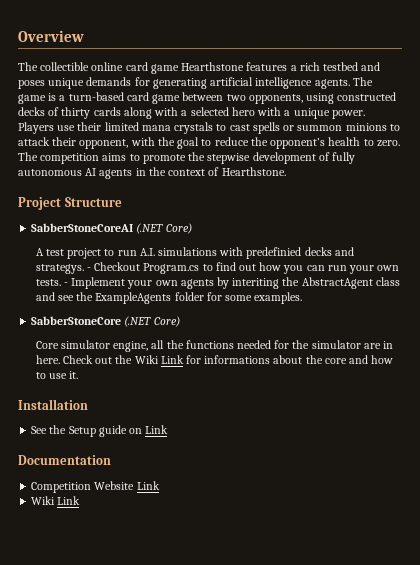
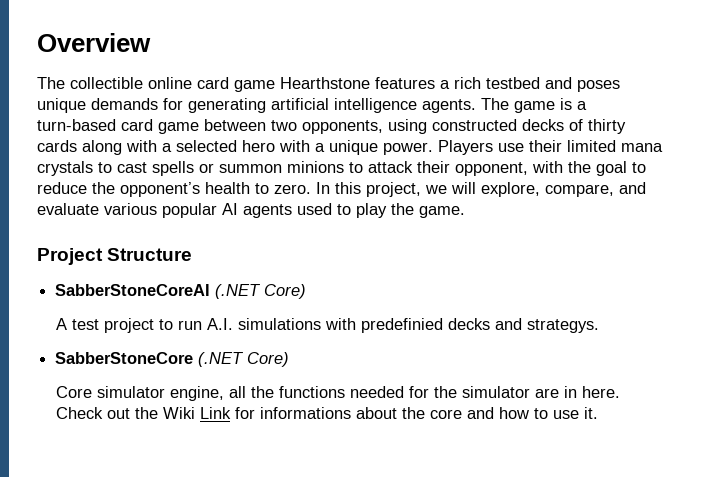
[18,152,356,164] [18,167,286,179] The competition aims to promote the stepwise development of fully autonomous AI agents in the context of Hearthstone. -> [316,182,646,197] [37,203,465,218] In this project, we will explore, compare, and evaluate various popular AI agents used to play the game.
[86,262,400,274] [35,277,400,289] [35,292,303,304] - Checkout Program.cs to find out how you can run your own tests. - Implement your own agents by interiting the AbstractAgent class and see the ExampleAgents folder for some examples. -> (599, 326) none
[18,399,88,410] [31,425,169,437] [18,455,111,465] [31,481,160,493] [31,496,81,505] // Installation // See the Setup guide on Link // Documentation // Competition Website Link // Wiki Link -> (598, 413) none

